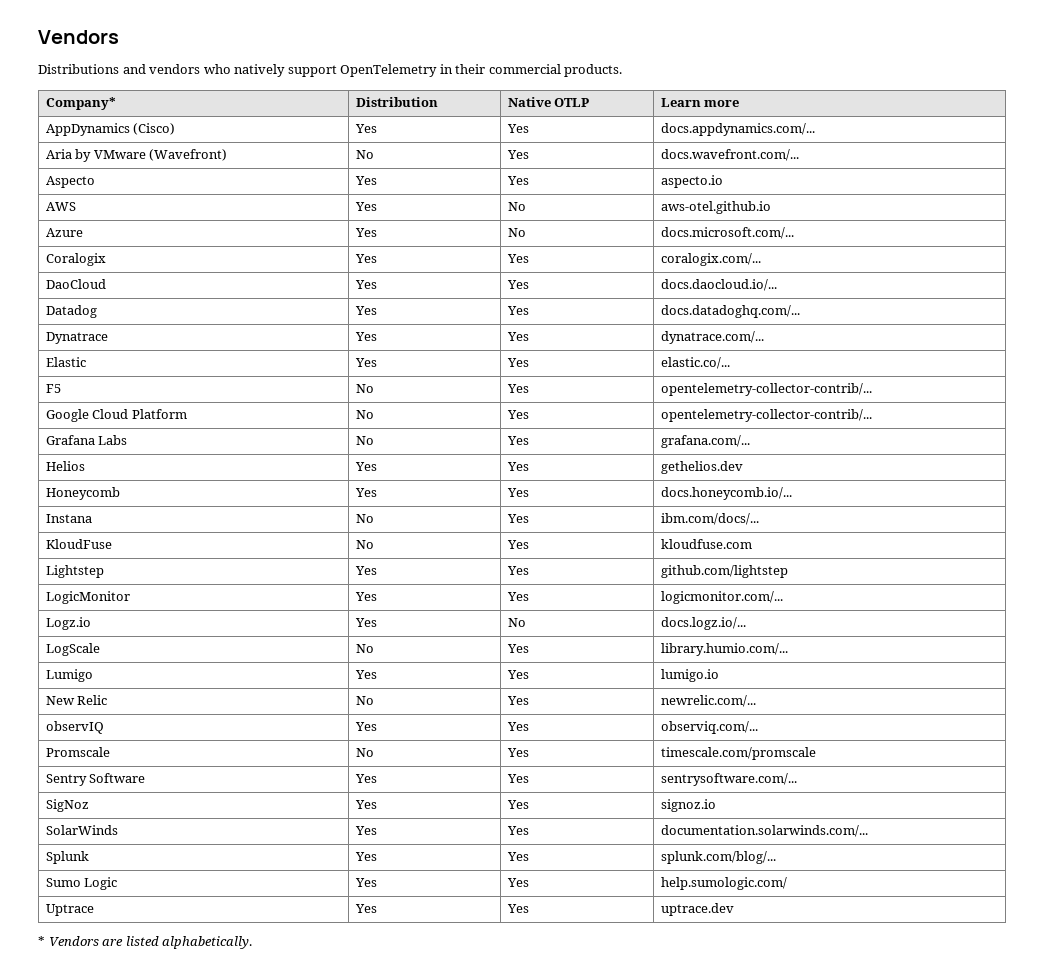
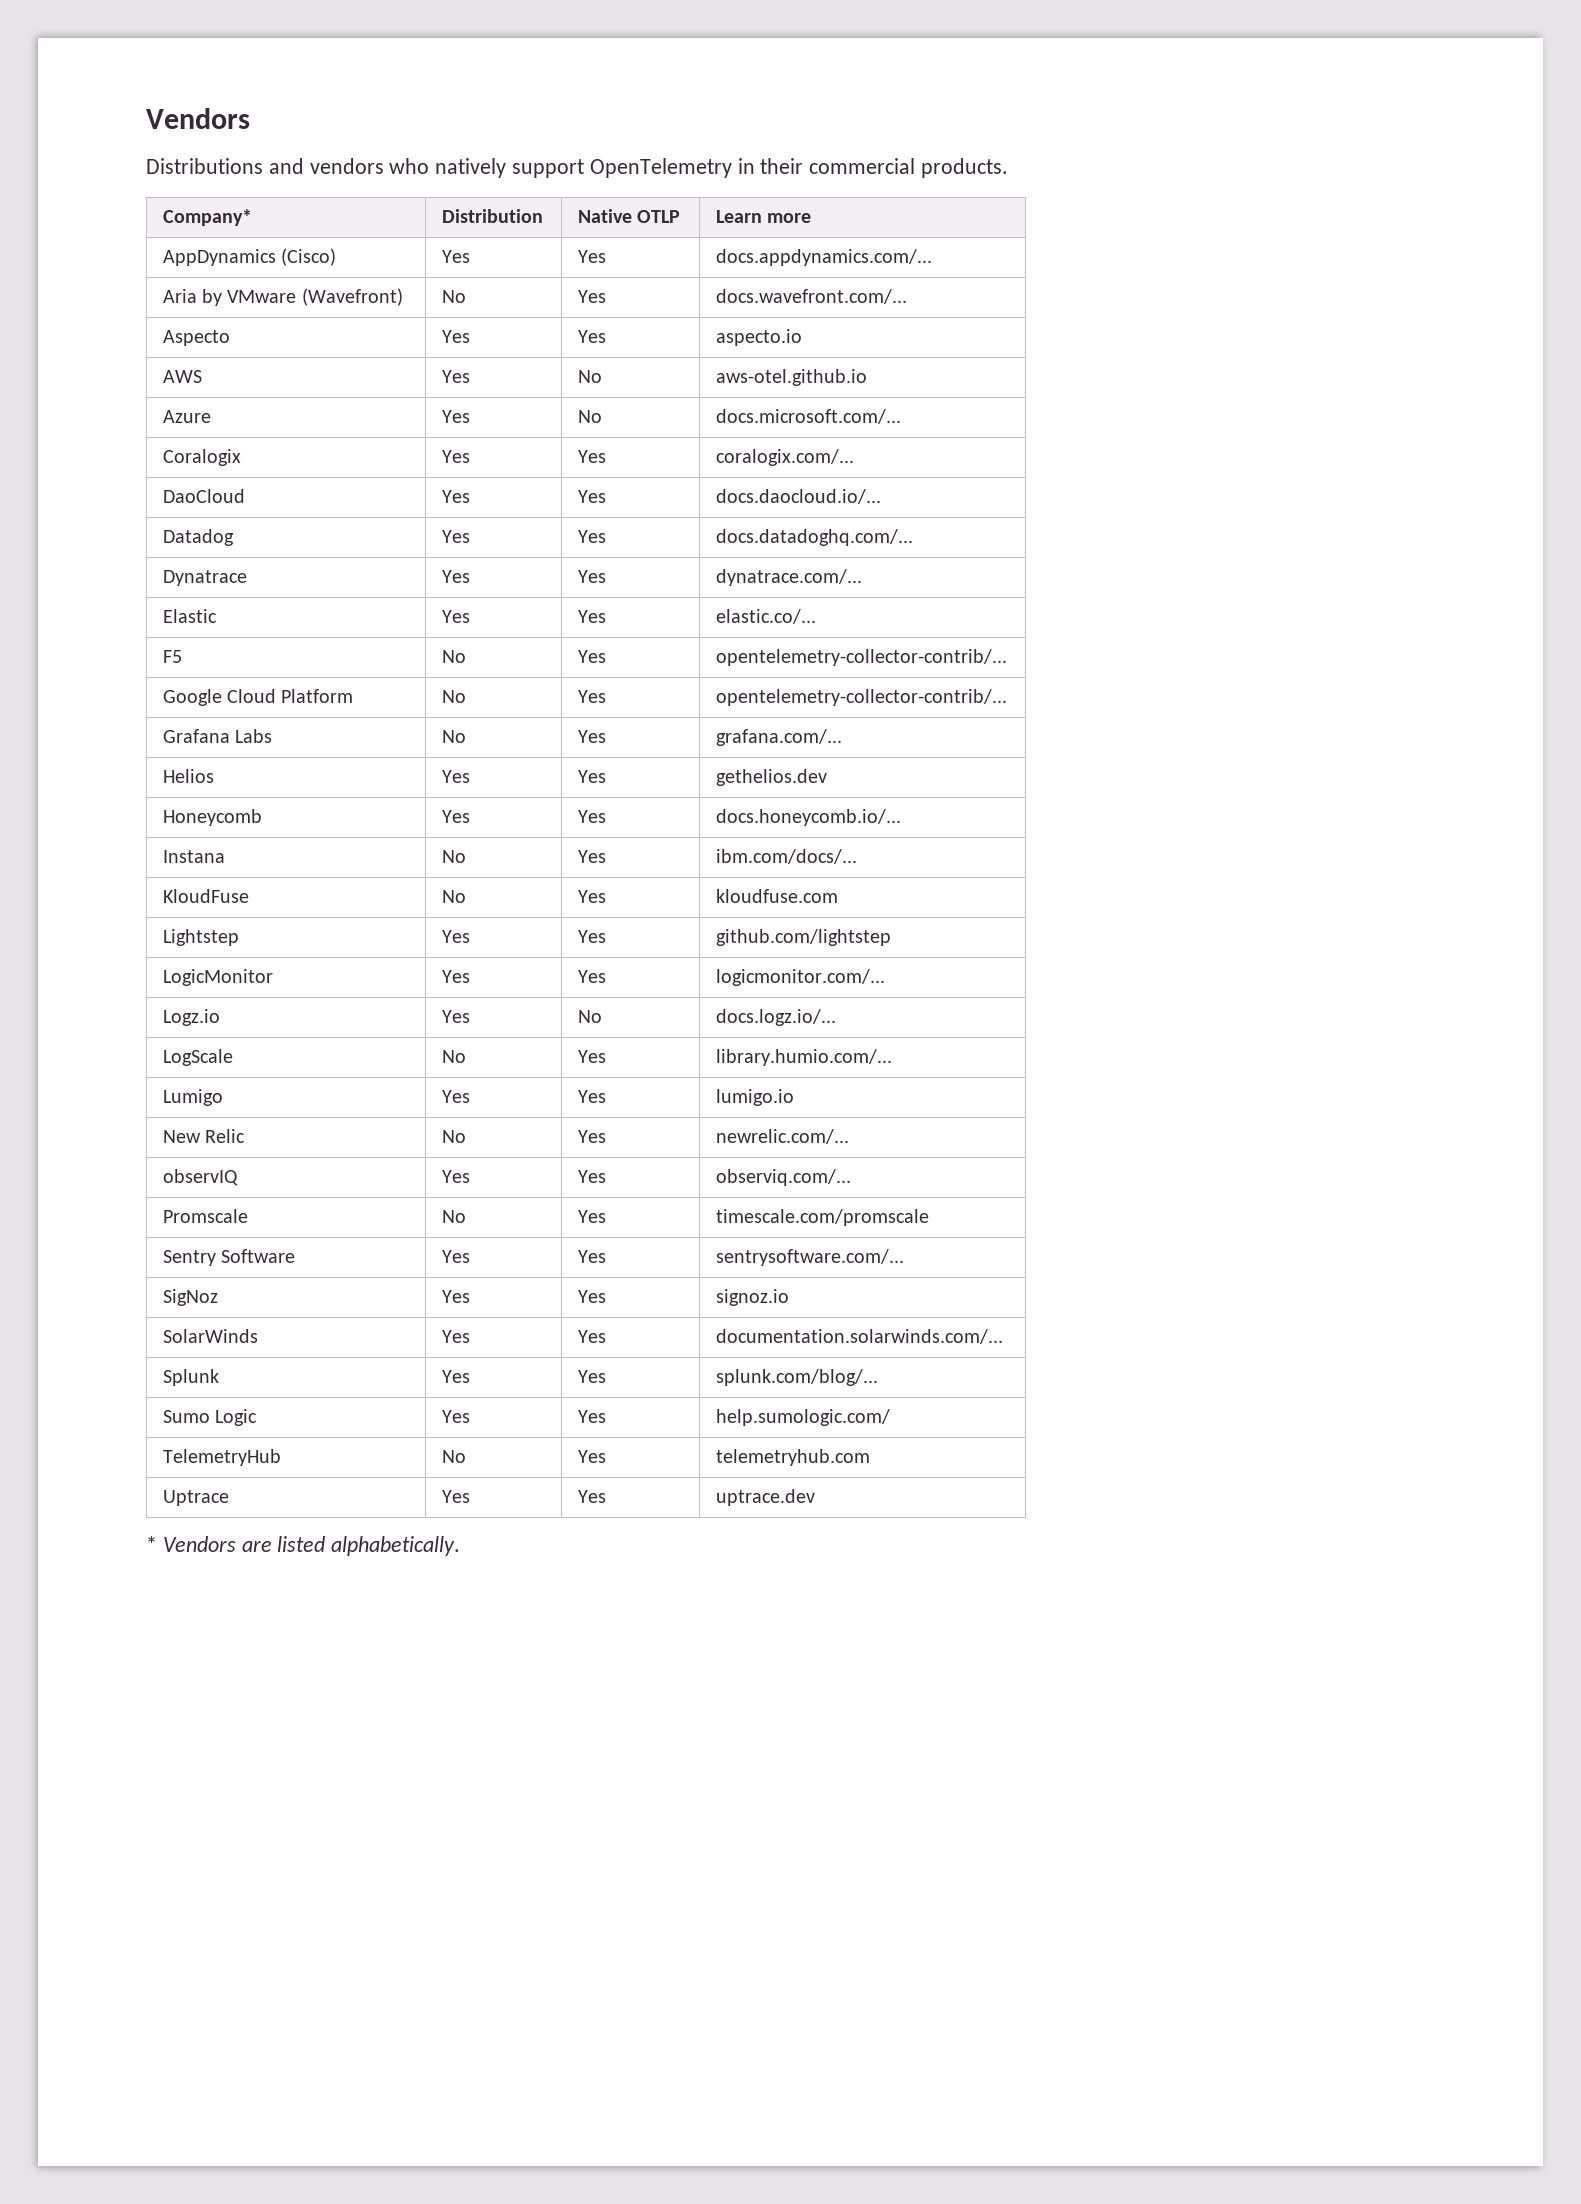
(787, 883) none -> [162,1449,281,1466] [441,1450,466,1463] [577,1450,606,1463] [715,1449,870,1466] // TelemetryHub | No | Yes | telemetryhub.com

